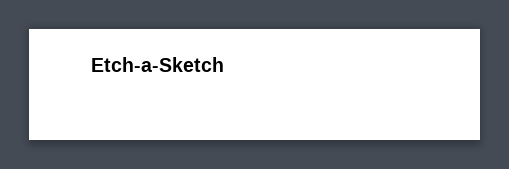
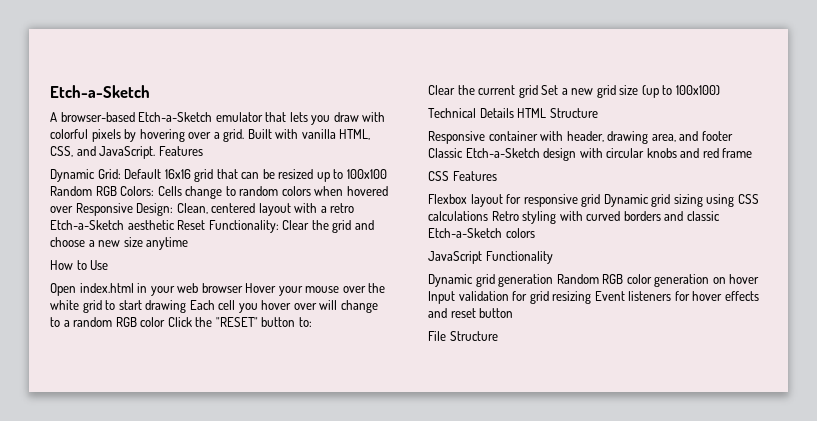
[91,57,224,72] Etch-a-Sketch -> [50,85,150,98] [50,112,386,125] [50,129,371,142] [50,146,203,159] [50,169,387,182] [50,186,388,199] [50,203,355,216] [50,220,374,233] [50,237,189,250] [50,260,109,270] [50,283,386,296] [50,300,378,313] [50,317,312,327] [428,85,720,98] [428,108,598,118] [428,131,733,144] [428,148,753,161] [428,171,497,181] [428,194,759,207] [428,211,720,224] [428,228,535,238] [428,251,553,264] [428,274,760,287] [428,291,759,304] [428,308,514,318] [428,331,498,341] Etch-a-Sketch // A browser-based Etch-a-Sketch emulator that lets you draw with colorful pixels by hovering over a grid. Built with vanilla HTML, CSS, and JavaScript. Features // Dynamic Grid: Default 16x16 grid that can be resized up to 100x100 Random RGB Colors: Cells change to random colors when hovered over Responsive Design: Clean, centered layout with a retro Etch-a-Sketch aesthetic Reset Functionality: Clear the grid and choose a new size anytime // How to Use // Open index.html in your web browser Hover your mouse over the white grid to start drawing Each cell you hover over will change to a random RGB color Click the "RESET" button to: // Clear the current grid Set a new grid size (up to 100x100) // Technical Details HTML Structure // Responsive container with header, drawing area, and footer Classic Etch-a-Sketch design with circular knobs and red frame // CSS Features // Flexbox layout for responsive grid Dynamic grid sizing using CSS calculations Retro styling with curved borders and classic Etch-a-Sketch colors // JavaScript Functionality // Dynamic grid generation Random RGB color generation on hover Input validation for grid resizing Event listeners for hover effects and reset button // File Structure

